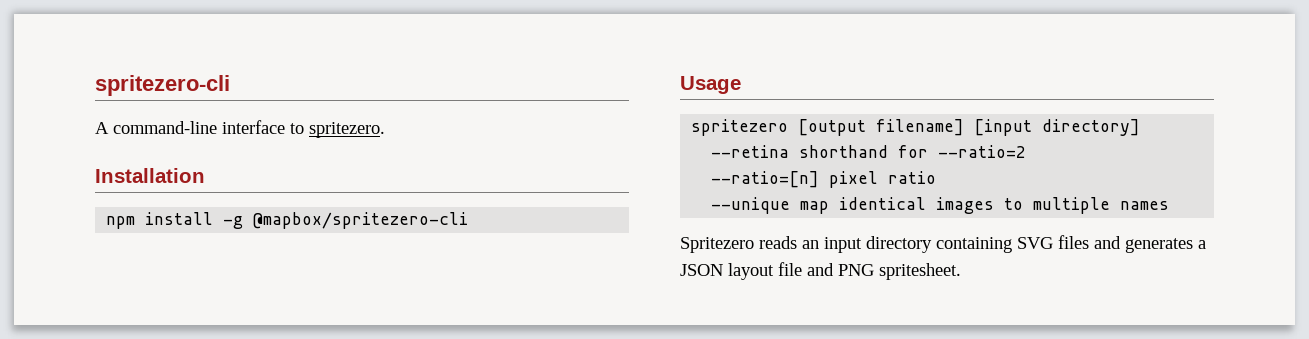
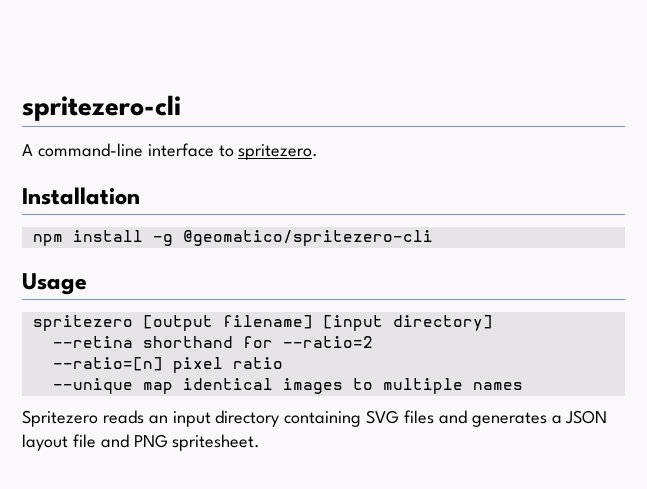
[253,212,469,229] @mapbox/spritezero-cli -> [182,230,433,246] @geomatico/spritezero-cli

